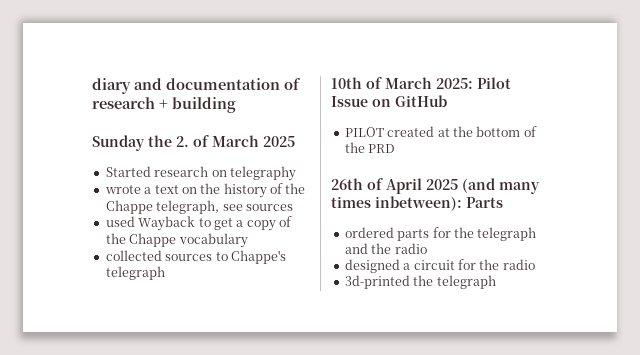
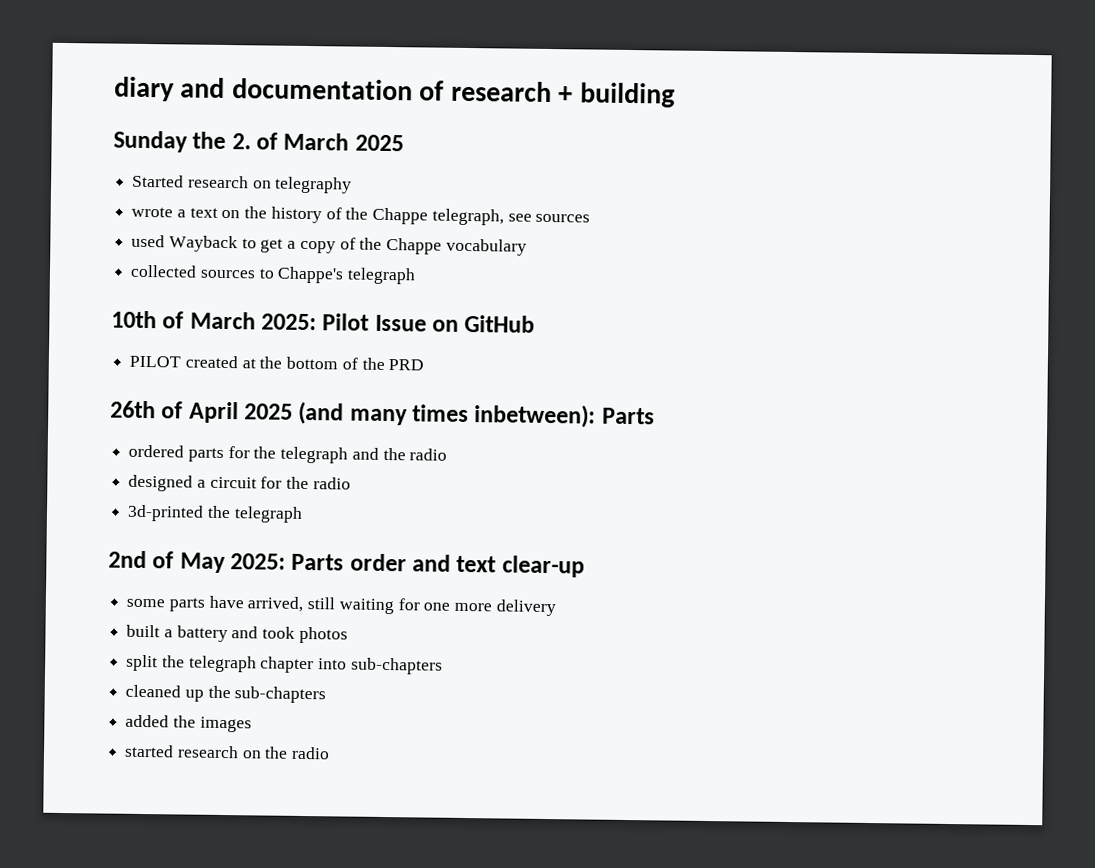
(496, 282) none -> [108,550,585,578] [126,595,556,617] [126,624,348,644] [126,654,443,675] [125,684,327,704] [125,714,252,733] [124,744,331,760] // 2nd of May 2025: Parts order and text clear-up // some parts have arrived, still waiting for one more delivery // built a battery and took photos // split the telegraph chapter into sub-chapters // cleaned up the sub-chapters // added the images // started research on the radio

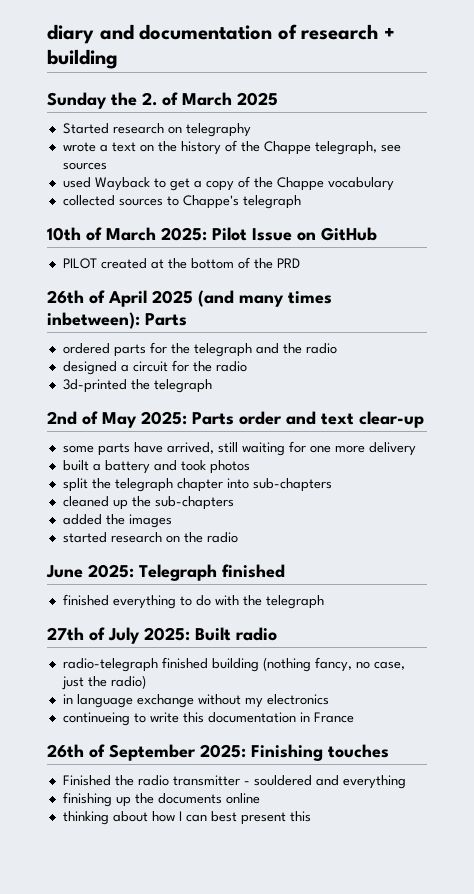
(331, 753) none -> [46,564,285,581] [62,594,324,609] [47,627,277,644] [62,657,405,672] [61,675,146,690] [62,694,329,708] [62,712,354,726] [47,744,389,761] [62,775,406,789] [62,792,260,807] [62,811,311,825] // June 2025: Telegraph finished // finished everything to do with the telegraph // 27th of July 2025: Built radio // radio-telegraph finished building (nothing fancy, no case, just the radio) // in language exchange without my electronics // continueing to write this documentation in France // 26th of September 2025: Finishing touches // Finished the radio transmitter - souldered and everything // finishing up the documents online // thinking about how I can best present this

